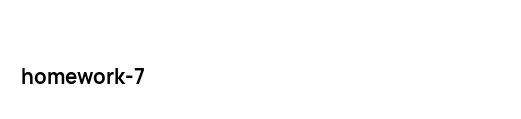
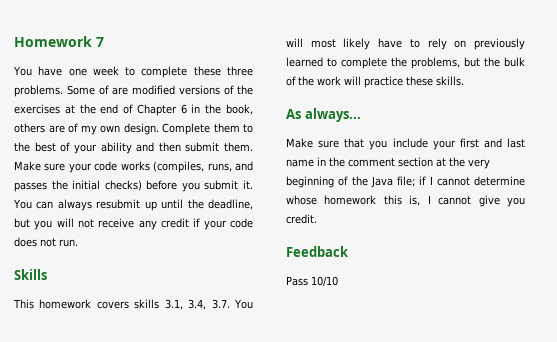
[21,68,145,84] homework-7 -> [14,36,104,47] [13,66,253,78] [14,85,253,97] [14,104,253,116] [14,123,253,135] [14,142,253,154] [14,161,253,173] [14,180,254,192] [13,199,254,211] [14,218,254,230] [14,237,78,247] [14,269,47,280] [13,299,254,310] [286,38,525,50] [286,57,525,69] [286,76,464,88] [286,108,361,122] [286,138,525,150] [286,157,490,169] [286,176,525,188] [286,195,525,207] [286,214,317,224] [286,246,349,257] [286,276,338,287] Homework 7 // You have one week to complete these three problems. Some of are modified versions of the exercises at the end of Chapter 6 in the book, others are of my own design. Complete them to the best of your ability and then submit them. Make sure your code works (compiles, runs, and passes the initial checks) before you submit it. You can always resubmit up until the deadline, but you will not receive any credit if your code does not run. // Skills // This homework covers skills 3.1, 3.4, 3.7. You will most likely have to rely on previously learned to complete the problems, but the bulk of the work will practice these skills. // As always... // Make sure that you include your first and last name in the comment section at the very beginning of the Java file; if I cannot determine whose homework this is, I cannot give you credit. // Feedback // Pass 10/10

